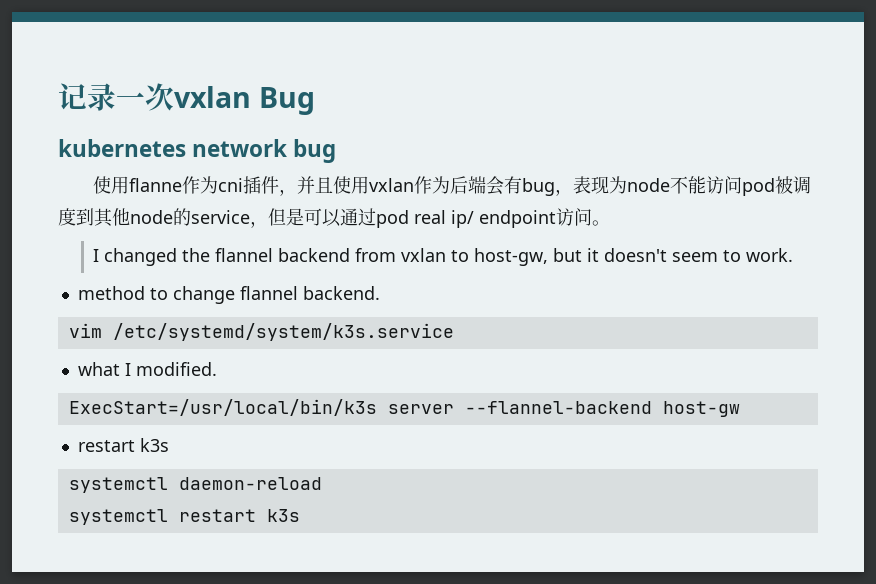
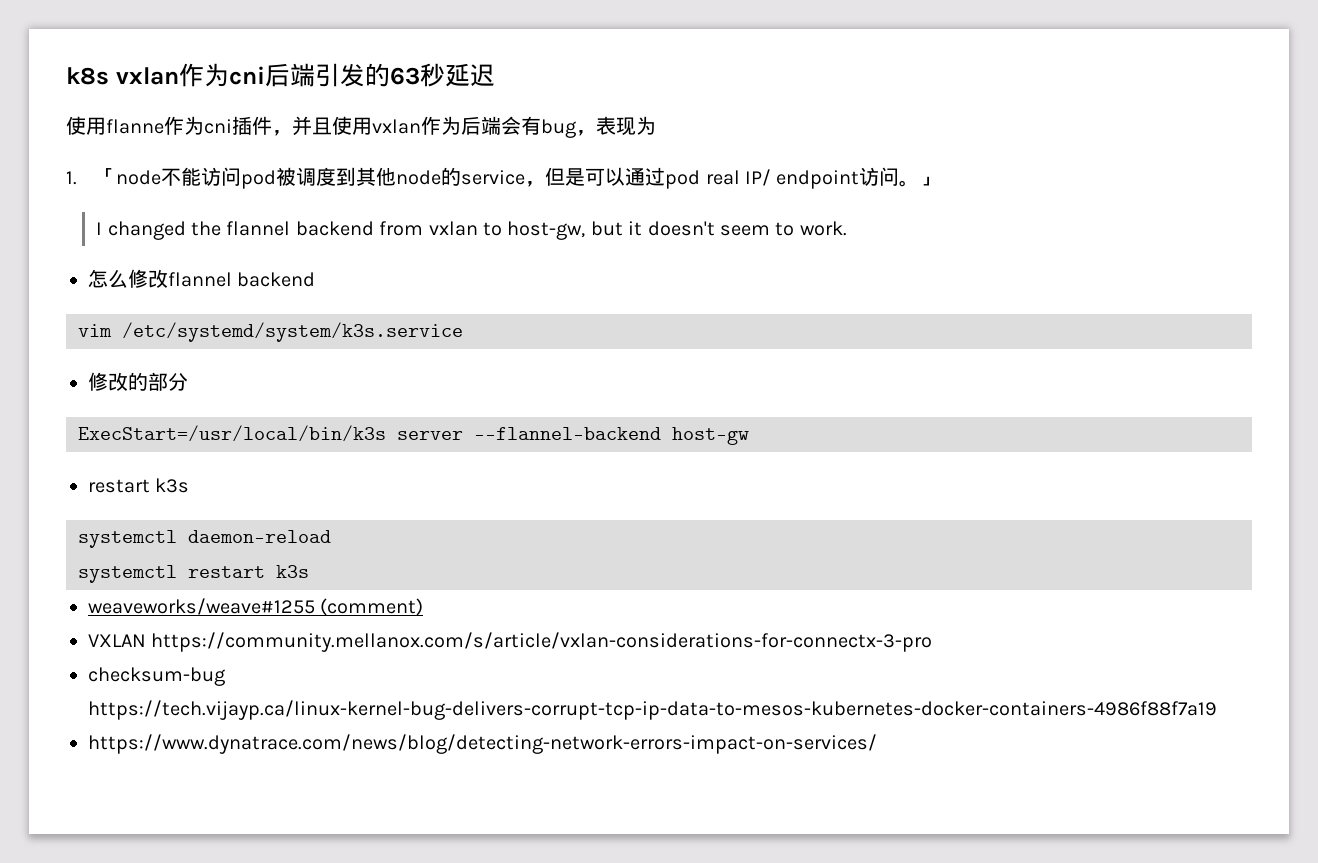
[58,83,315,115] [58,139,337,163] 记录一次vxlan Bug // kubernetes network bug -> [66,63,495,87] k8s vxlan作为cni后端引发的63秒延迟
(627, 185) none -> [66,168,117,185] // 1.「
[451,210,474,228] ip/ -> [745,169,772,186] IP/
(610, 223) none -> [919,176,940,186] 」
[77,286,380,304] method to change flannel backend. -> [88,269,316,288] 怎么修改flannel backend
[77,362,217,376] what I modified. -> [88,372,188,391] 修改的部分
(300, 515) none -> [88,598,424,616] [88,632,933,652] [88,667,225,686] [88,700,1217,720] [88,734,877,754] // weaveworks/weave#1255 (comment) // VXLAN https://community.mellanox.com/s/article/vxlan-considerations-for-connectx-3-pro // checksum-bug https://tech.vijayp.ca/linux-kernel-bug-delivers-corrupt-tcp-ip-data-to-mesos-kubernetes-docker-containers-4986f88f7a19 // https://www.dynatrace.com/news/blog/detecting-network-errors-impact-on-services/

